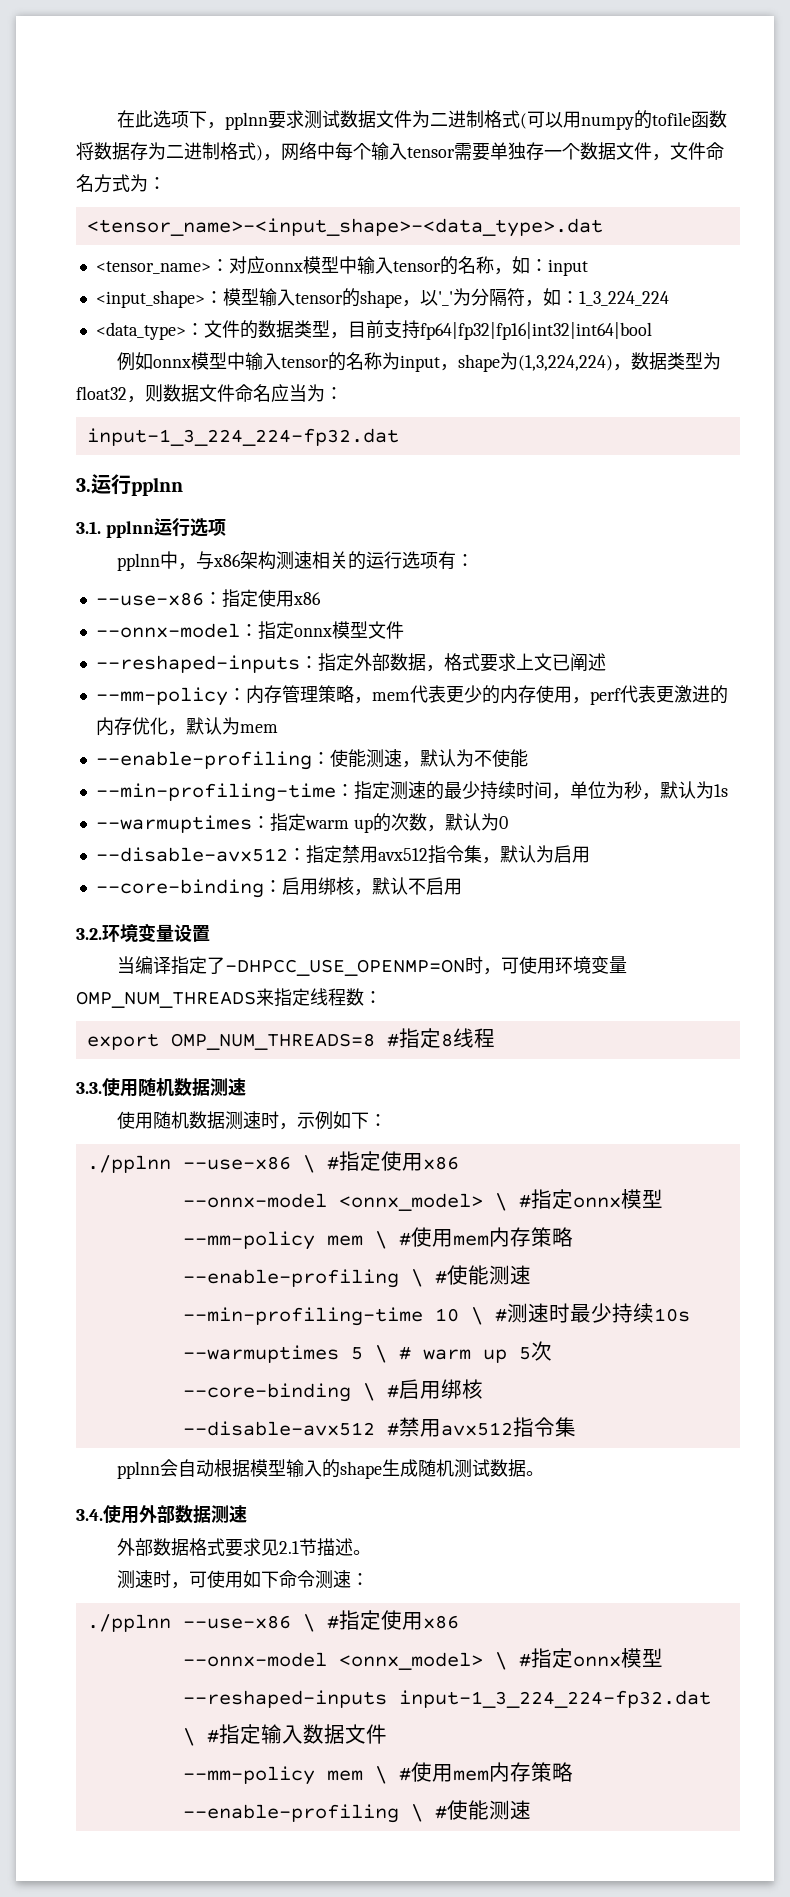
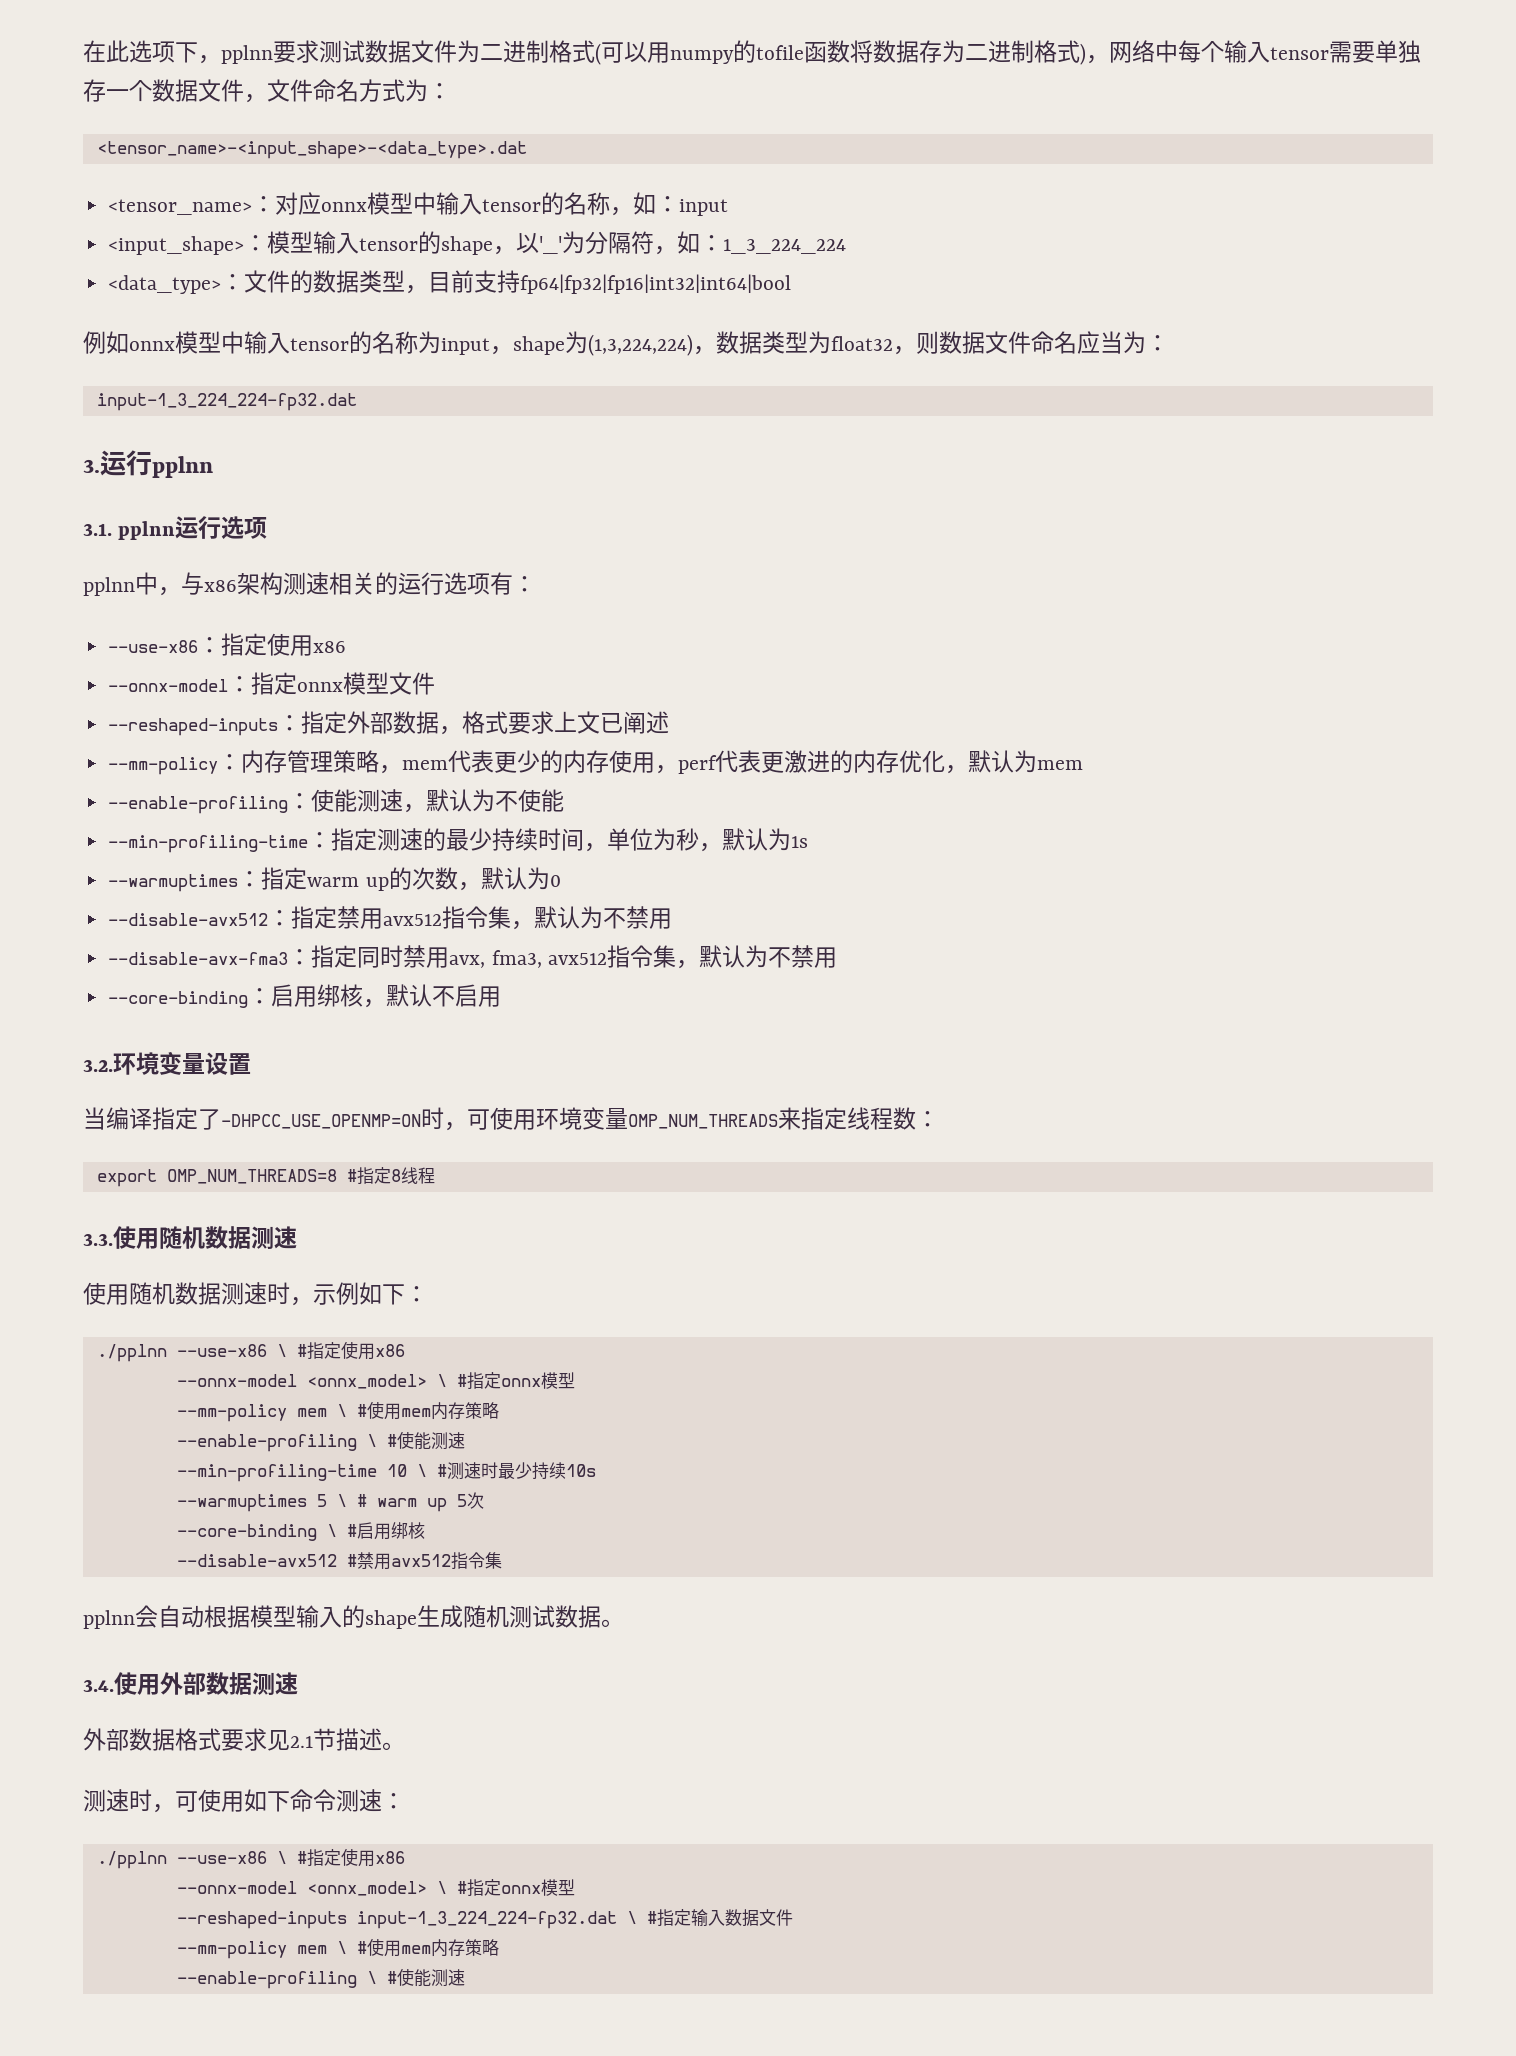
[553,845,572,863] 启 -> [603,906,673,929] [108,945,814,969] 不禁用 // --disable-avx-fma3：指定同时禁用avx, fma3, avx512指令集，默认为不禁

